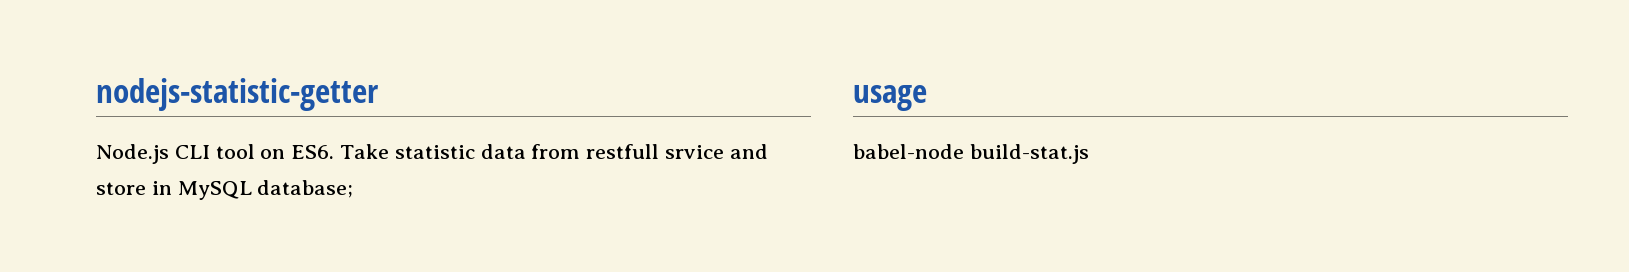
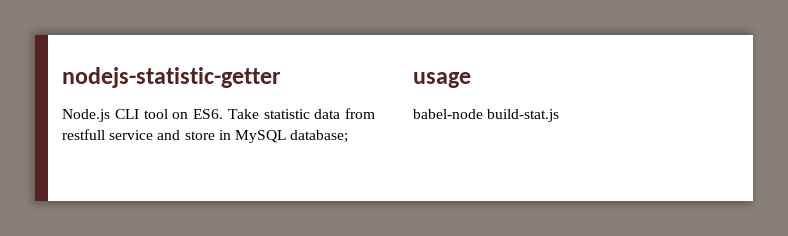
[665,145,725,159] srvice -> [109,130,154,140] service

